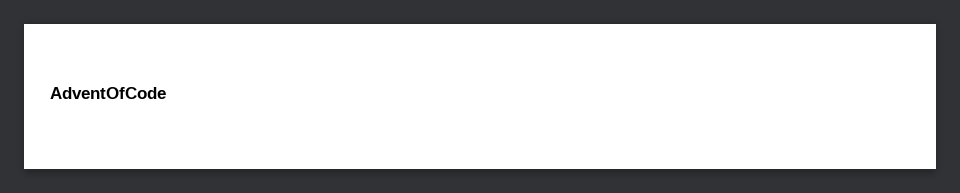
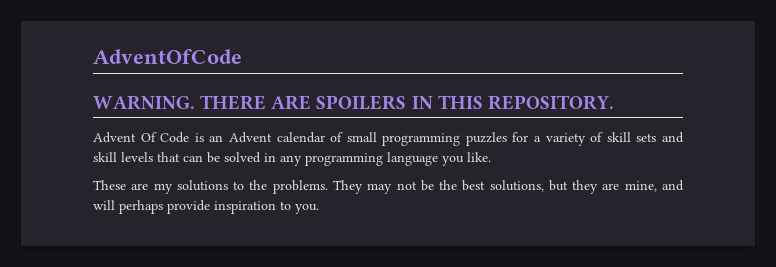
(166, 93) none -> [93,95,614,110] [93,132,684,146] [93,152,491,166] [93,180,684,194] [93,200,319,214] // WARNING. THERE ARE SPOILERS IN THIS REPOSITORY. // Advent Of Code is an Advent calendar of small programming puzzles for a variety of skill sets and skill levels that can be solved in any programming language you like. // These are my solutions to the problems. They may not be the best solutions, but they are mine, and will perhaps provide inspiration to you.

